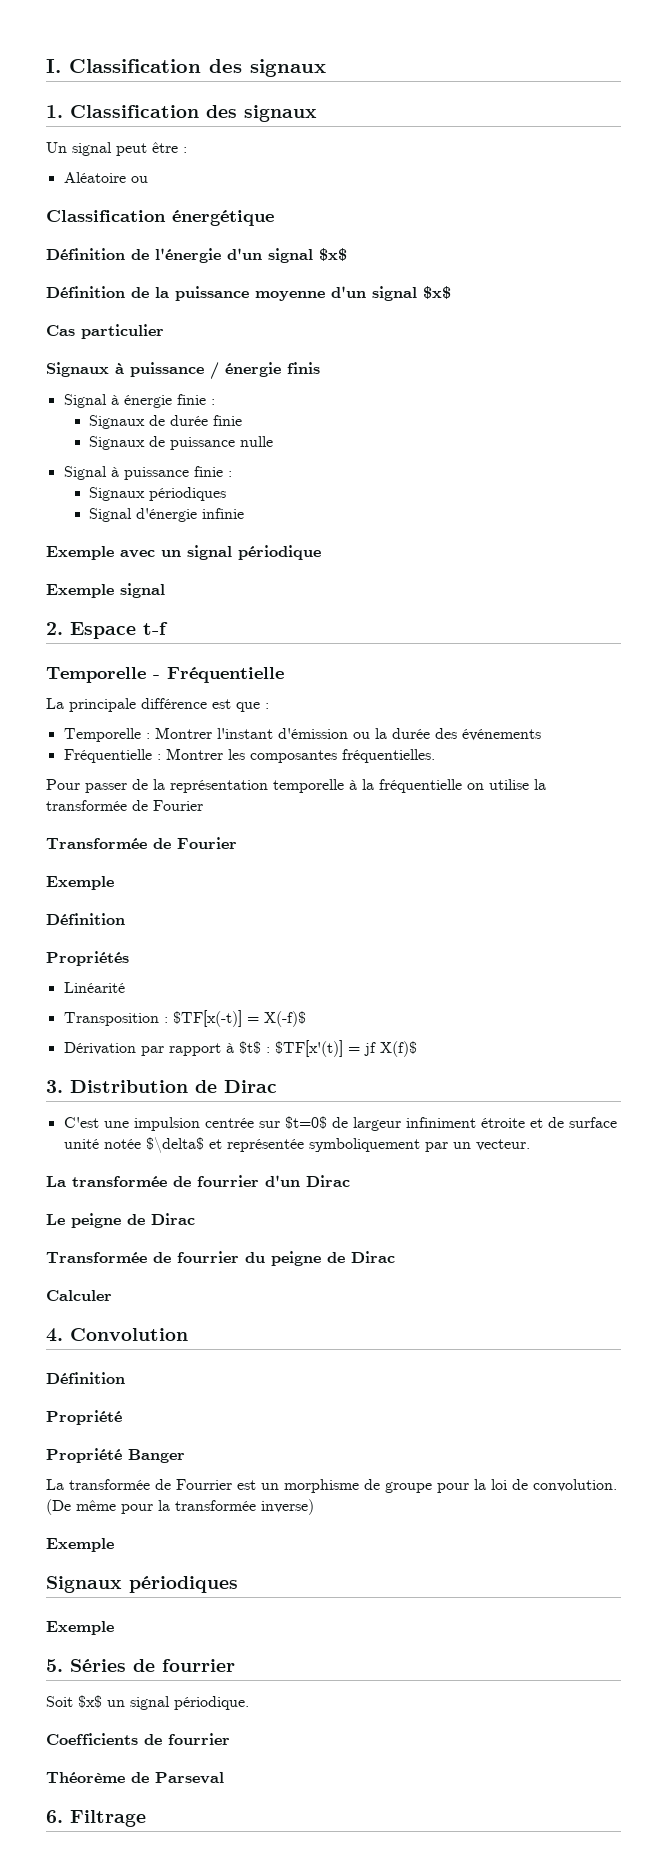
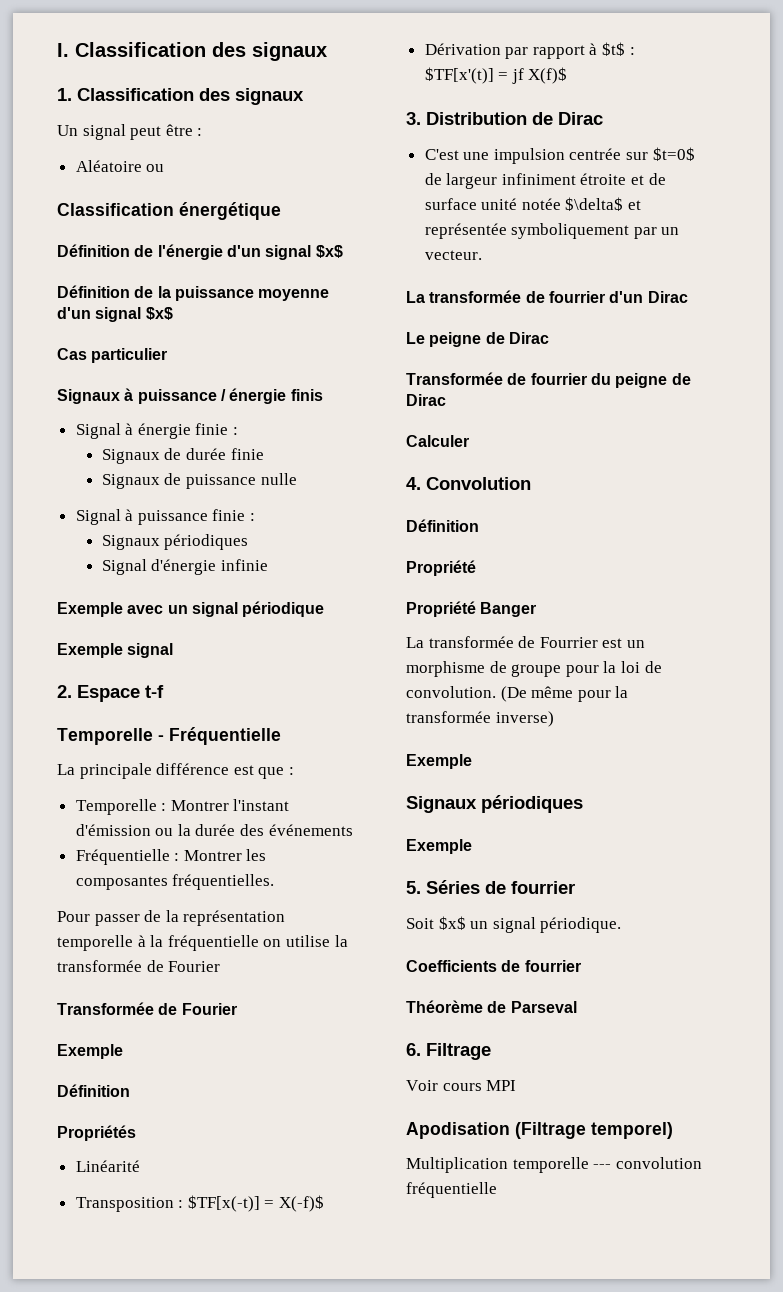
(146, 1818) none -> [406,1080,517,1091] [406,1122,673,1139] [406,1157,702,1173] [406,1182,497,1198] // Voir cours MPI // Apodisation (Filtrage temporel) // Multiplication temporelle --- convolution fréquentielle

